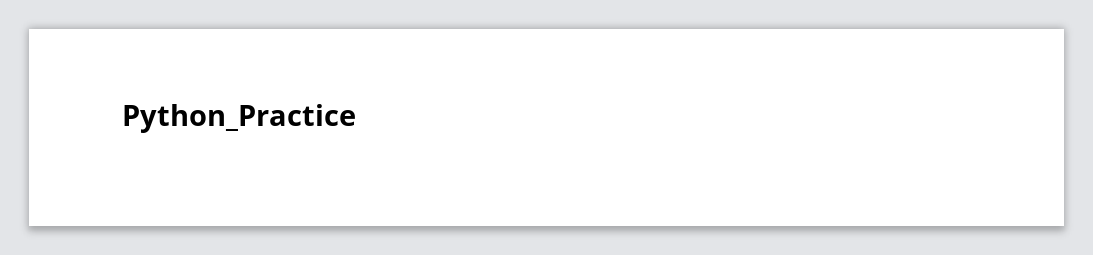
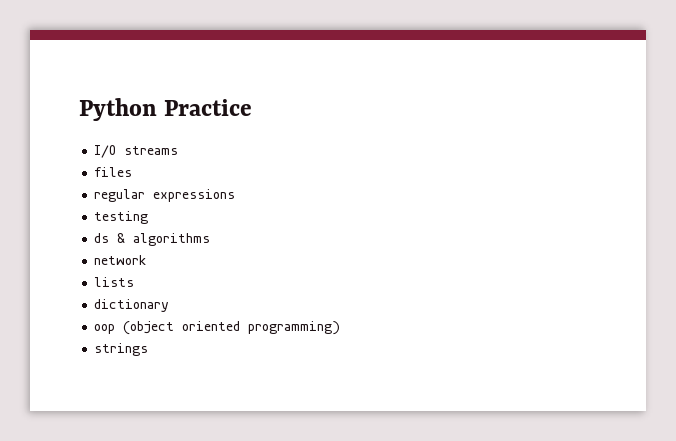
[122,104,356,133] Python_Practice -> [79,98,253,121] [94,145,179,158] [94,167,133,177] [94,189,236,202] [94,211,149,224] [94,233,211,246] [94,255,147,265] [94,277,135,287] [94,299,170,312] [94,321,341,335] [94,343,149,356] Python Practice // I/O streams // files // regular expressions // testing // ds & algorithms // network // lists // dictionary // oop (object oriented programming) // strings

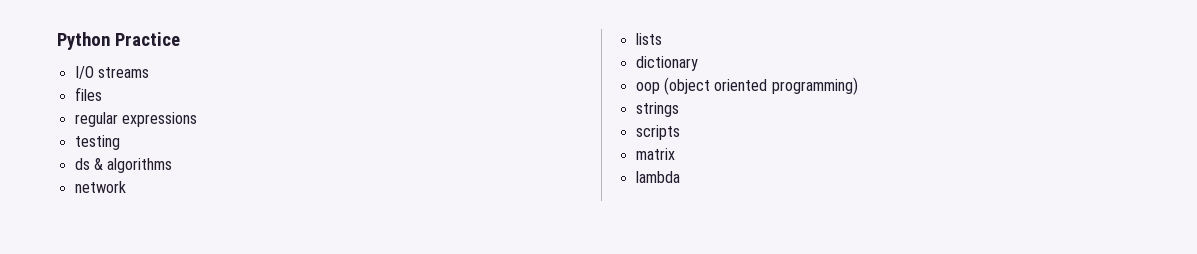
(149, 349) none -> [635,125,680,140] [635,148,675,160] [635,171,680,183] // scripts // matrix // lambda

